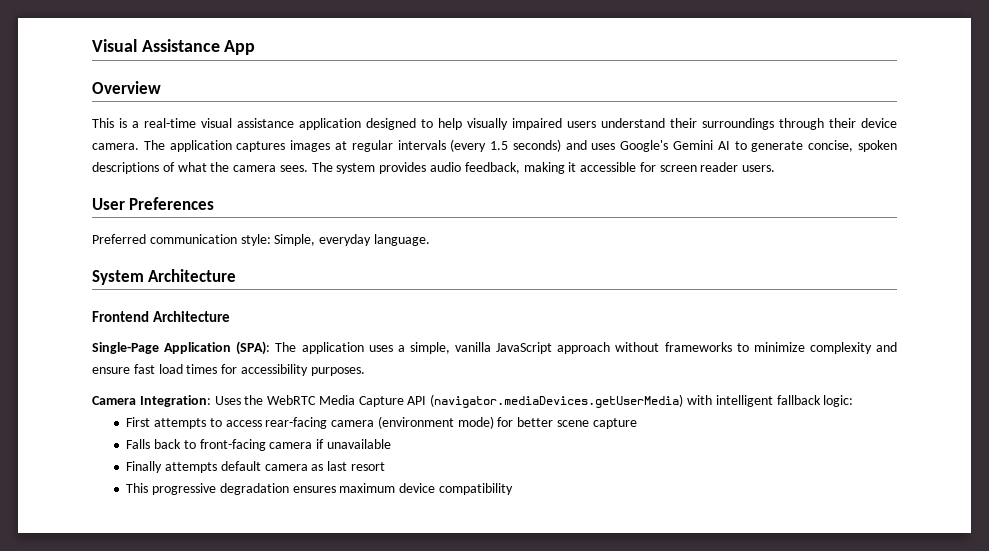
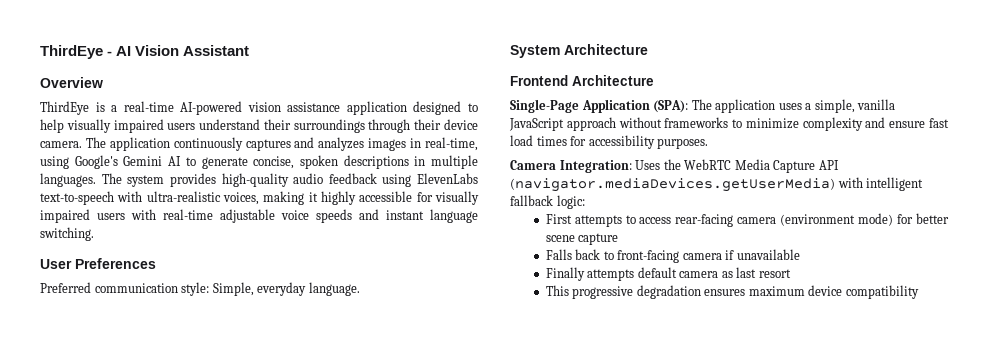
[92,39,256,55] Visual Assistance App -> [40,45,250,59] ThirdEye - AI Vision Assistant
[92,118,114,128] This -> [40,101,89,115] ThirdEye
[201,118,232,128] visual -> [180,101,281,115] AI-powered vision
[236,139,616,152] captures images at regular intervals (every 1.5 seconds) and uses -> [173,137,479,151] [40,156,69,169] continuously captures and analyzes images in real-time, using
[162,162,520,174] of what the camera sees. The system provides audio feedback, -> [414,155,479,169] [40,173,478,187] [40,191,259,205] in multiple languages. The system provides high-quality audio feedback using ElevenLabs text-to-speech with ultra-realistic voices,
(577, 167) none -> [321,191,356,205] highly
[659,162,776,172] screen reader users. -> [434,191,479,205] [40,209,478,223] [40,227,94,241] visually impaired users with real-time adjustable voice speeds and instant language switching.

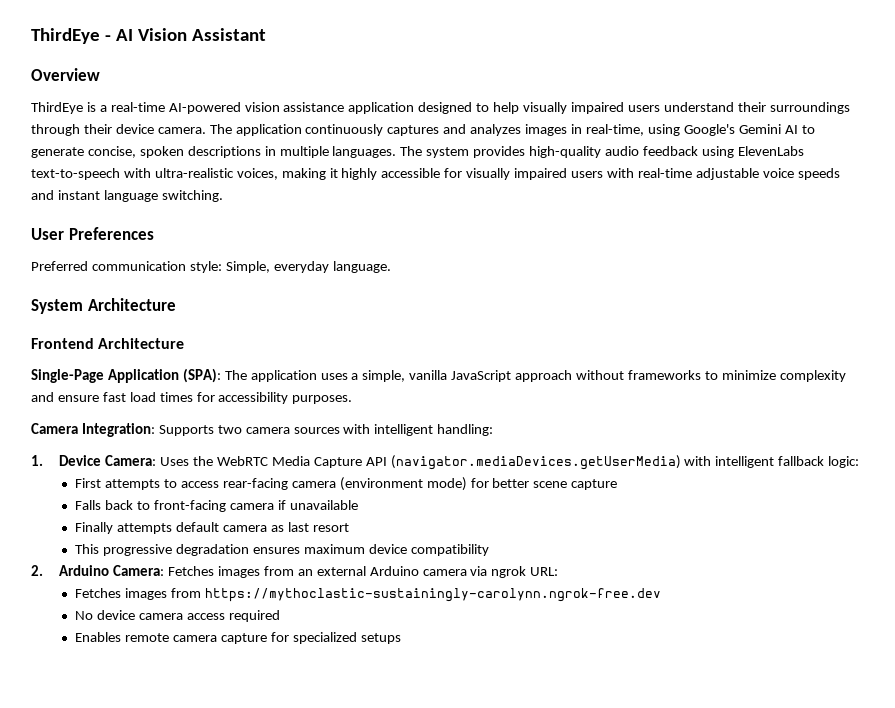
(632, 166) none -> [158,424,494,436] [31,455,157,466] Supports two camera sources with intelligent handling: // 1. Device Camera:
(919, 292) none -> [31,565,559,578] [75,588,661,602] [75,610,280,622] [75,632,401,644] // 2. Arduino Camera: Fetches images from an external Arduino camera via ngrok URL: // Fetches images from https://mythoclastic-sustainingly-carolynn.ngrok-free.dev // No device camera access required // Enables remote camera capture for specialized setups

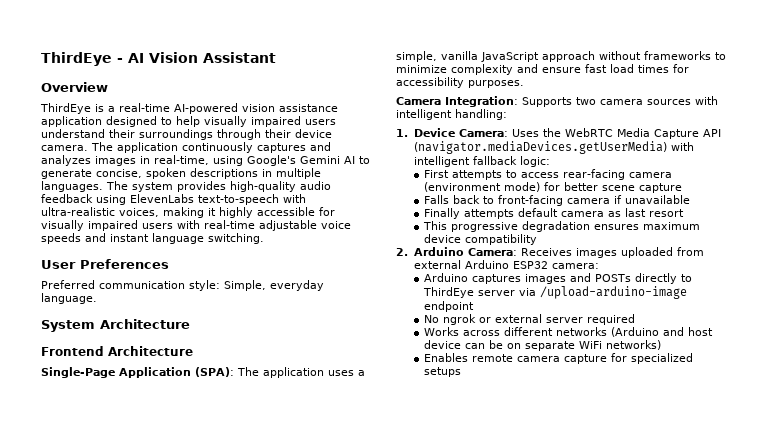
[168,566,559,578] [75,588,661,602] [75,610,280,622] Fetches images from an external Arduino camera via ngrok URL: // Fetches images from https://mythoclastic-sustainingly-carolynn.ngrok-free.dev // No device camera access required -> [520,247,704,258] [413,260,599,269] [423,273,692,284] [422,286,687,299] [423,301,474,312] [423,314,635,325] [423,327,713,337] [423,340,661,351] Receives images uploaded from external Arduino ESP32 camera: // Arduino captures images and POSTs directly to ThirdEye server via /upload-arduino-image endpoint // No ngrok or external server required // Works across different networks (Arduino and host device can be on separate WiFi networks)

